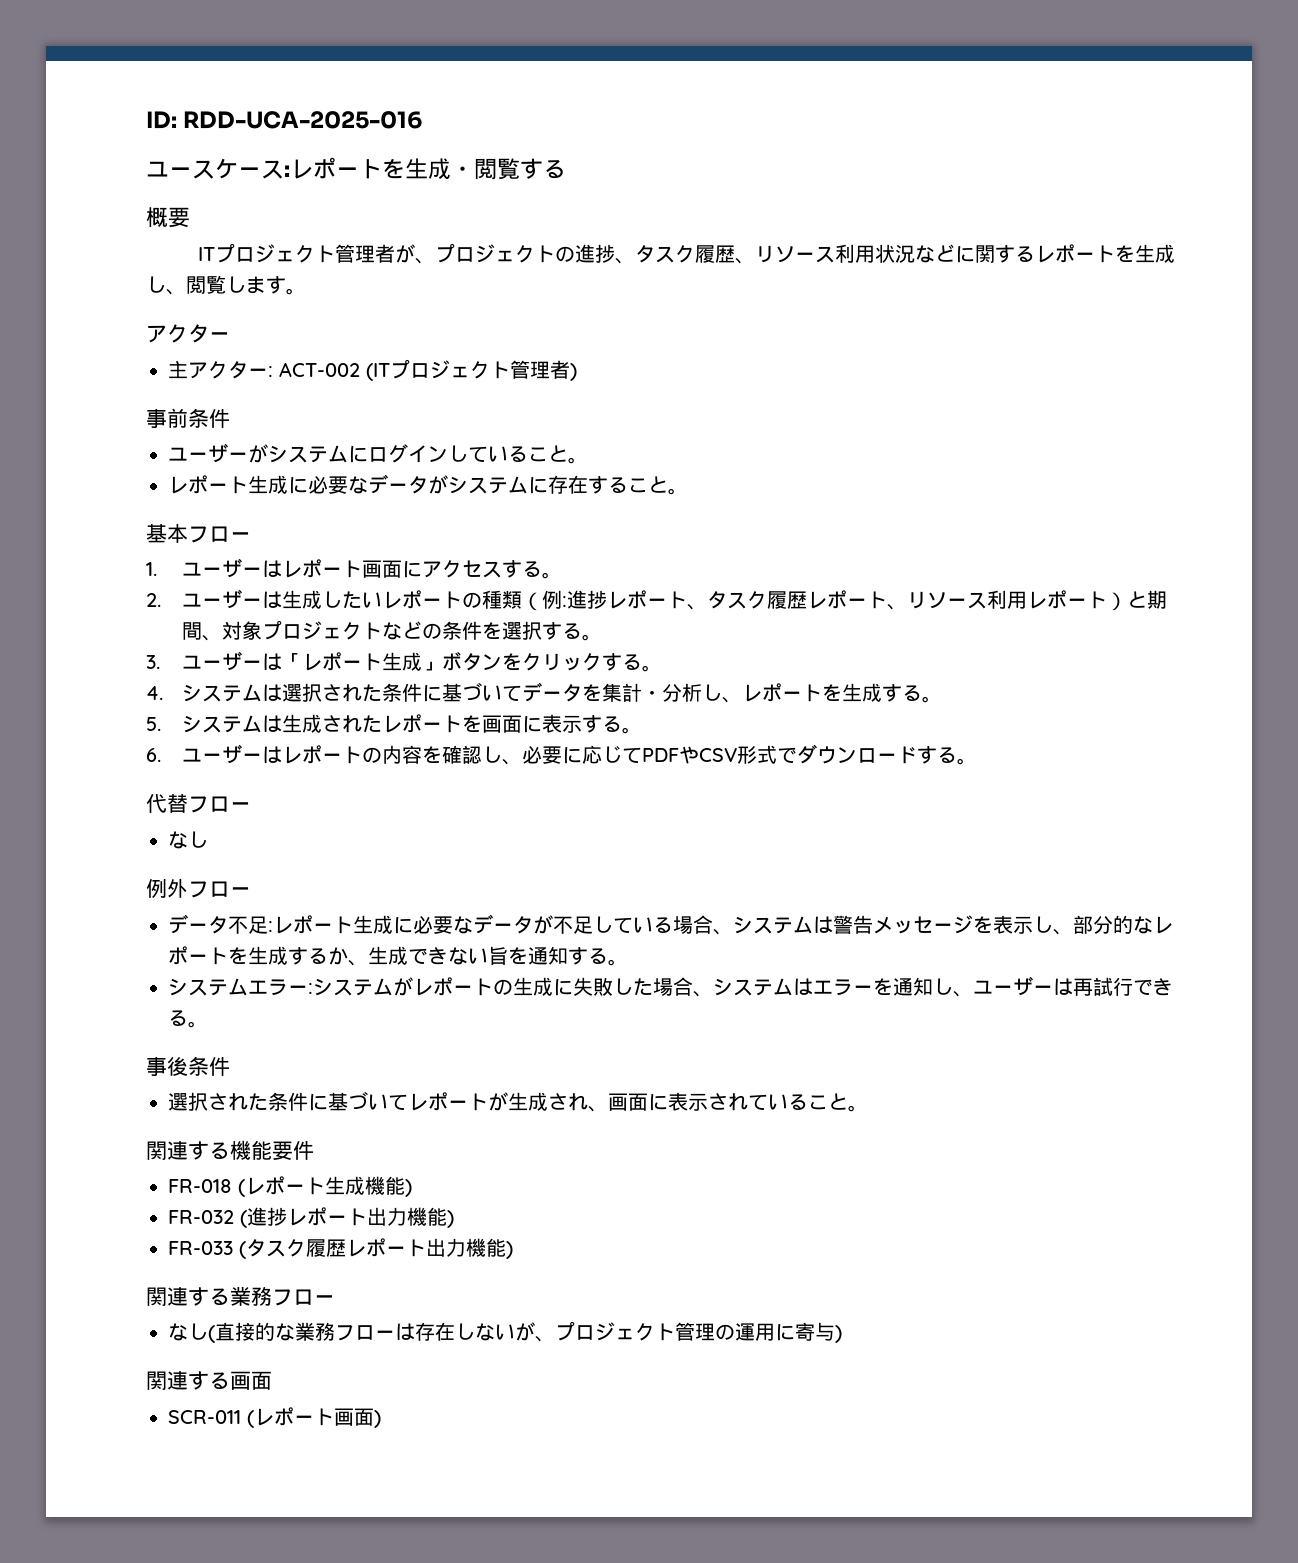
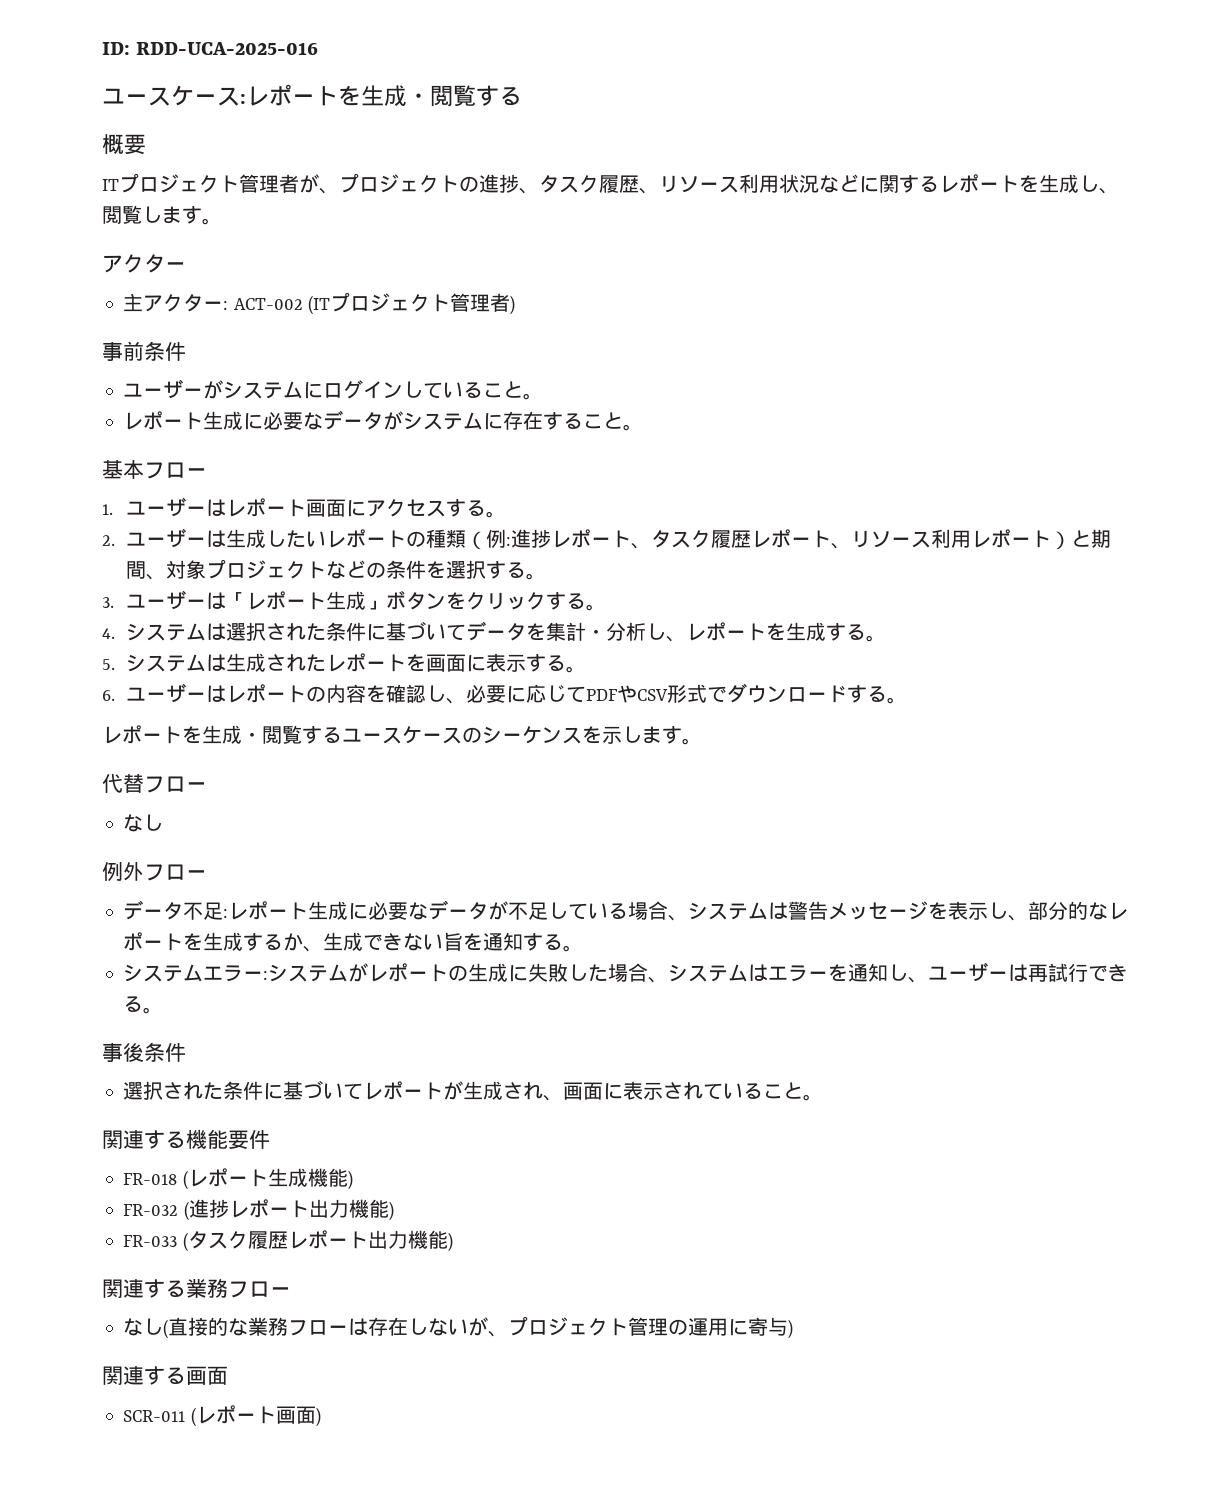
(978, 761) none -> [102,725,702,745] // レポートを生成・閲覧するユースケースのシーケンスを示します。

